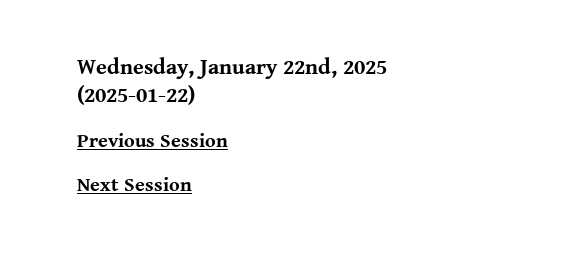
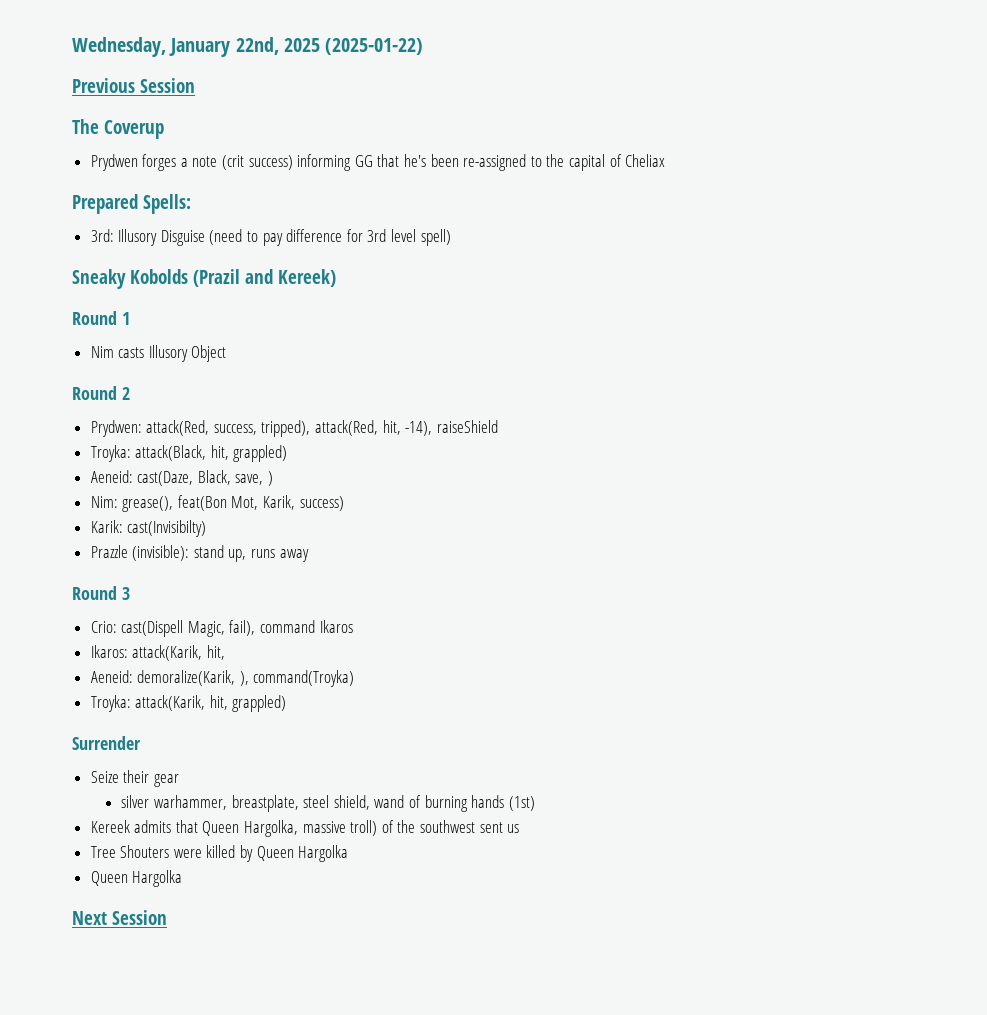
(229, 140) none -> [72,119,164,139] [90,154,666,171] [72,194,191,214] [90,229,451,246] [72,269,336,289] [72,311,130,325] [90,345,227,362] [72,386,130,400] [90,420,498,437] [90,445,288,462] [90,470,274,486] [90,495,344,512] [90,520,207,537] [90,545,309,562] [72,586,130,600] [90,620,353,637] [90,645,225,661] [90,670,355,687] [90,695,287,712] [72,736,141,750] [90,770,179,787] [121,795,535,812] [90,820,520,837] [90,845,349,862] [90,870,183,887] // The Coverup // Prydwen forges a note (crit success) informing GG that he's been re-assigned to the capital of Cheliax // Prepared Spells: // 3rd: Illusory Disguise (need to pay difference for 3rd level spell) // Sneaky Kobolds (Prazil and Kereek) // Round 1 // Nim casts Illusory Object // Round 2 // Prydwen: attack(Red, success, tripped), attack(Red, hit, -14), raiseShield // Troyka: attack(Black, hit, grappled) // Aeneid: cast(Daze, Black, save, ) // Nim: grease(), feat(Bon Mot, Karik, success) // Karik: cast(Invisibilty) // Prazzle (invisible): stand up, runs away // Round 3 // Crio: cast(Dispell Magic, fail), command Ikaros // Ikaros: attack(Karik, hit, // Aeneid: demoralize(Karik, ), command(Troyka) // Troyka: attack(Karik, hit, grappled) // Surrender // Seize their gear // silver warhammer, breastplate, steel shield, wand of burning hands (1st) // Kereek admits that Queen Hargolka, massive troll) of the southwest sent us // Tree Shouters were killed by Queen Hargolka // Queen Hargolka

